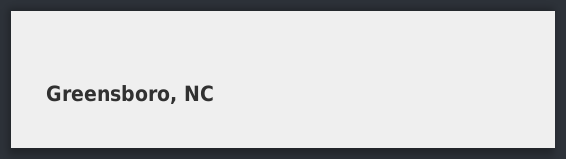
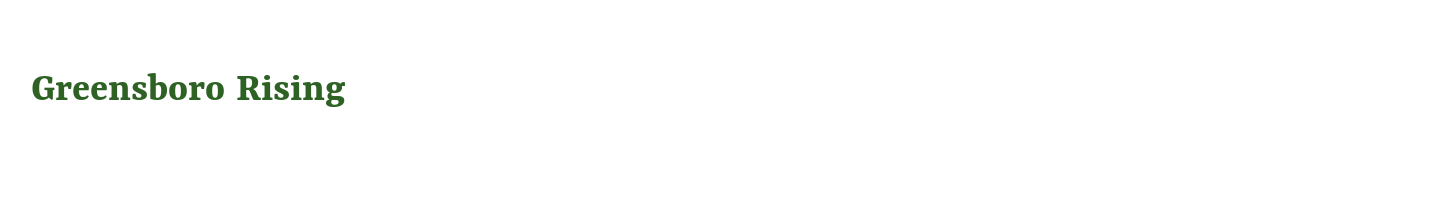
[46,85,214,104] Greensboro, NC -> [31,73,346,107] Greensboro Rising

